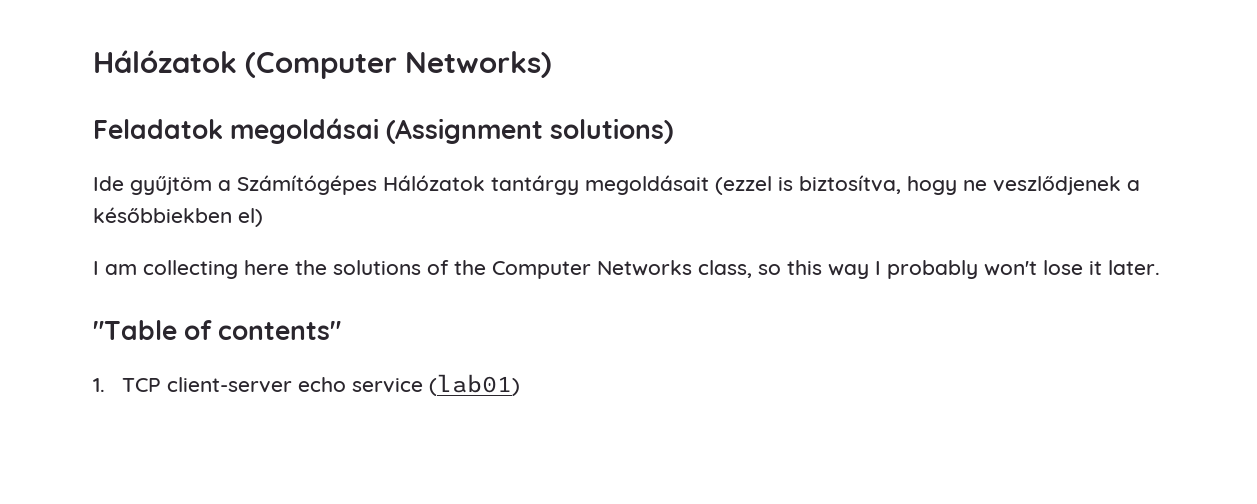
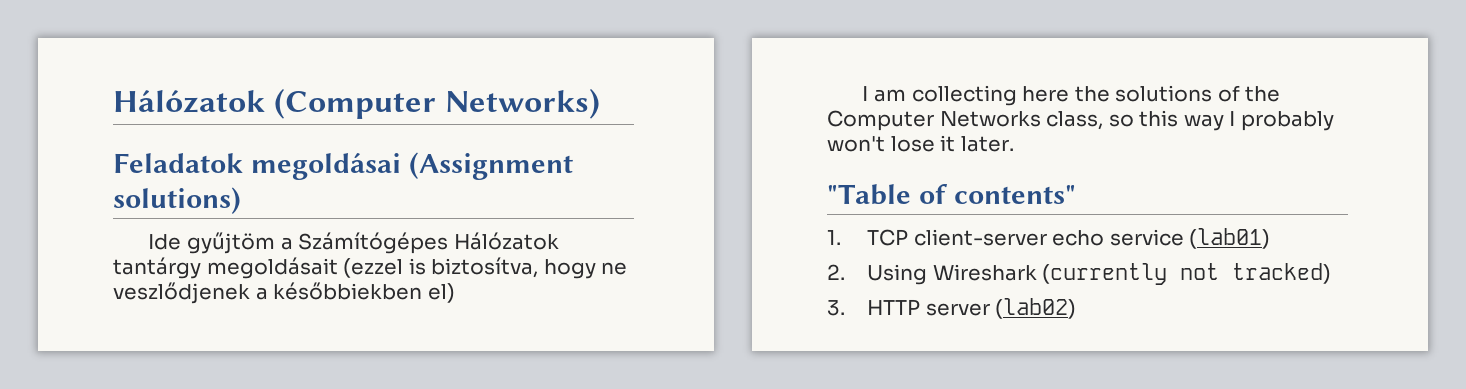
(521, 385) none -> [827,263,1332,285] [827,298,1077,319] // 2. Using Wireshark (currently not tracked) // 3. HTTP server (lab02)

